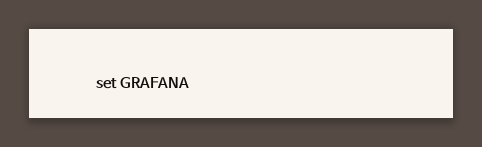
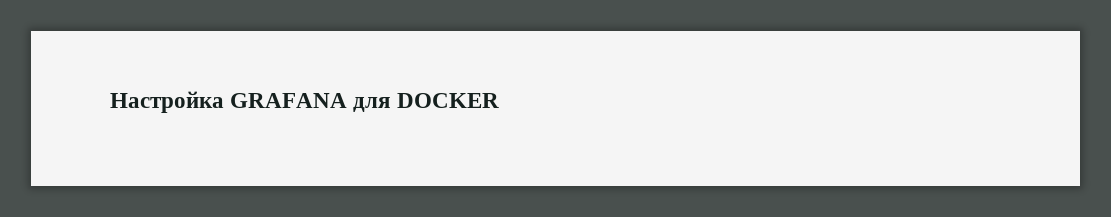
[96,77,189,89] set GRAFANA -> [110,91,499,113] Настройка GRAFANA для DOCKER

